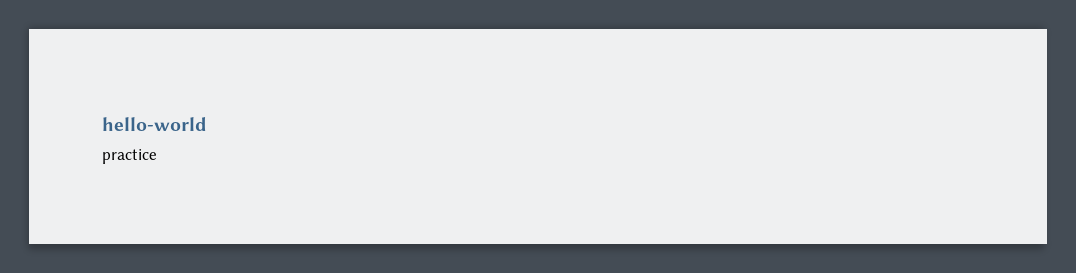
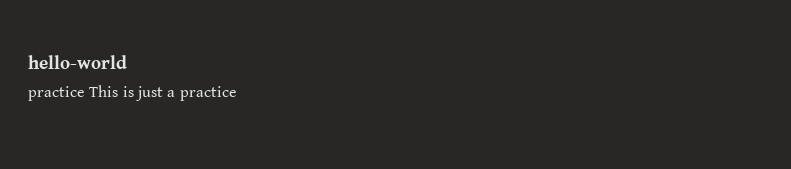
(157, 156) none -> [89,85,237,101] This is just a practice

